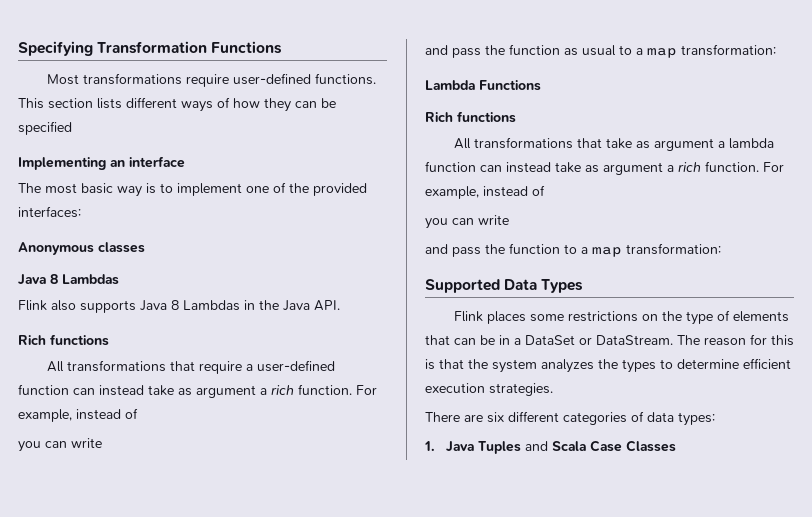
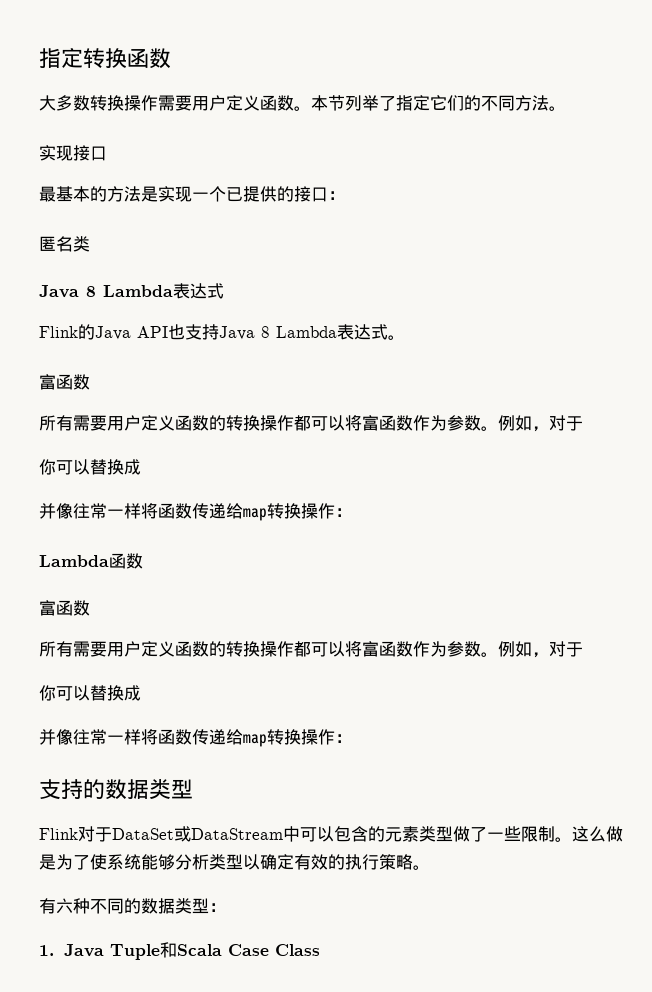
[18,41,283,56] [46,73,376,87] [18,97,336,112] [18,121,72,135] [18,156,185,170] [18,182,367,197] [18,206,81,218] [18,242,145,255] [18,274,119,285] [18,300,340,313] [18,334,109,346] [46,360,335,374] [18,384,377,398] [18,408,138,422] [18,438,102,452] [425,44,776,58] [425,80,541,91] [425,111,516,123] [453,137,774,151] [425,161,784,175] [425,185,545,199] [425,215,509,229] [425,243,721,257] [425,279,584,293] [453,310,789,325] [425,334,794,346] [425,358,791,373] [425,383,553,396] [425,411,715,426] Specifying Transformation Functions // Most transformations require user-defined functions. This section lists different ways of how they can be specified // Implementing an interface // The most basic way is to implement one of the provided interfaces: // Anonymous classes // Java 8 Lambdas // Flink also supports Java 8 Lambdas in the Java API. // Rich functions // All transformations that require a user-defined function can instead take as argument a rich function. For example, instead of // you can write // and pass the function as usual to a map transformation: // Lambda Functions // Rich functions // All transformations that take as argument a lambda function can instead take as argument a rich function. For example, instead of // you can write // and pass the function to a map transformation: // Supported Data Types // Flink places some restrictions on the type of elements that can be in a DataSet or DataStream. The reason for this is that the system analyzes the types to determine efficient execution strategies. // There are six different categories of data types: -> [39,48,171,69] [39,95,566,111] [39,145,107,161] [39,186,345,202] [39,236,90,252] [39,283,224,299] [39,324,405,340] [39,374,90,390] [39,415,583,432] [39,459,141,475] [39,503,352,521] [39,553,143,569] [39,600,90,616] [39,641,583,658] [39,685,141,701] [39,729,352,747] [39,779,193,800] [39,826,623,842] [39,854,430,870] [39,898,226,914] 指定转换函数 // 大多数转换操作需要用户定义函数。本节列举了指定它们的不同方法。 // 实现接口 // 最基本的方法是实现一个已提供的接口： // 匿名类 // Java 8 Lambda表达式 // Flink的Java API也支持Java 8 Lambda表达式。 // 富函数 // 所有需要用户定义函数的转换操作都可以将富函数作为参数。例如，对于 // 你可以替换成 // 并像往常一样将函数传递给map转换操作： // Lambda函数 // 富函数 // 所有需要用户定义函数的转换操作都可以将富函数作为参数。例如，对于 // 你可以替换成 // 并像往常一样将函数传递给map转换操作： // 支持的数据类型 // Flink对于DataSet或DataStream中可以包含的元素类型做了一些限制。这么做是为了使系统能够分析类型以确定有效的执行策略。 // 有六种不同的数据类型：
[477,441,548,454] Tuples and -> [109,942,177,960] Tuple和
[625,440,676,452] Classes -> [274,944,320,956] Class

